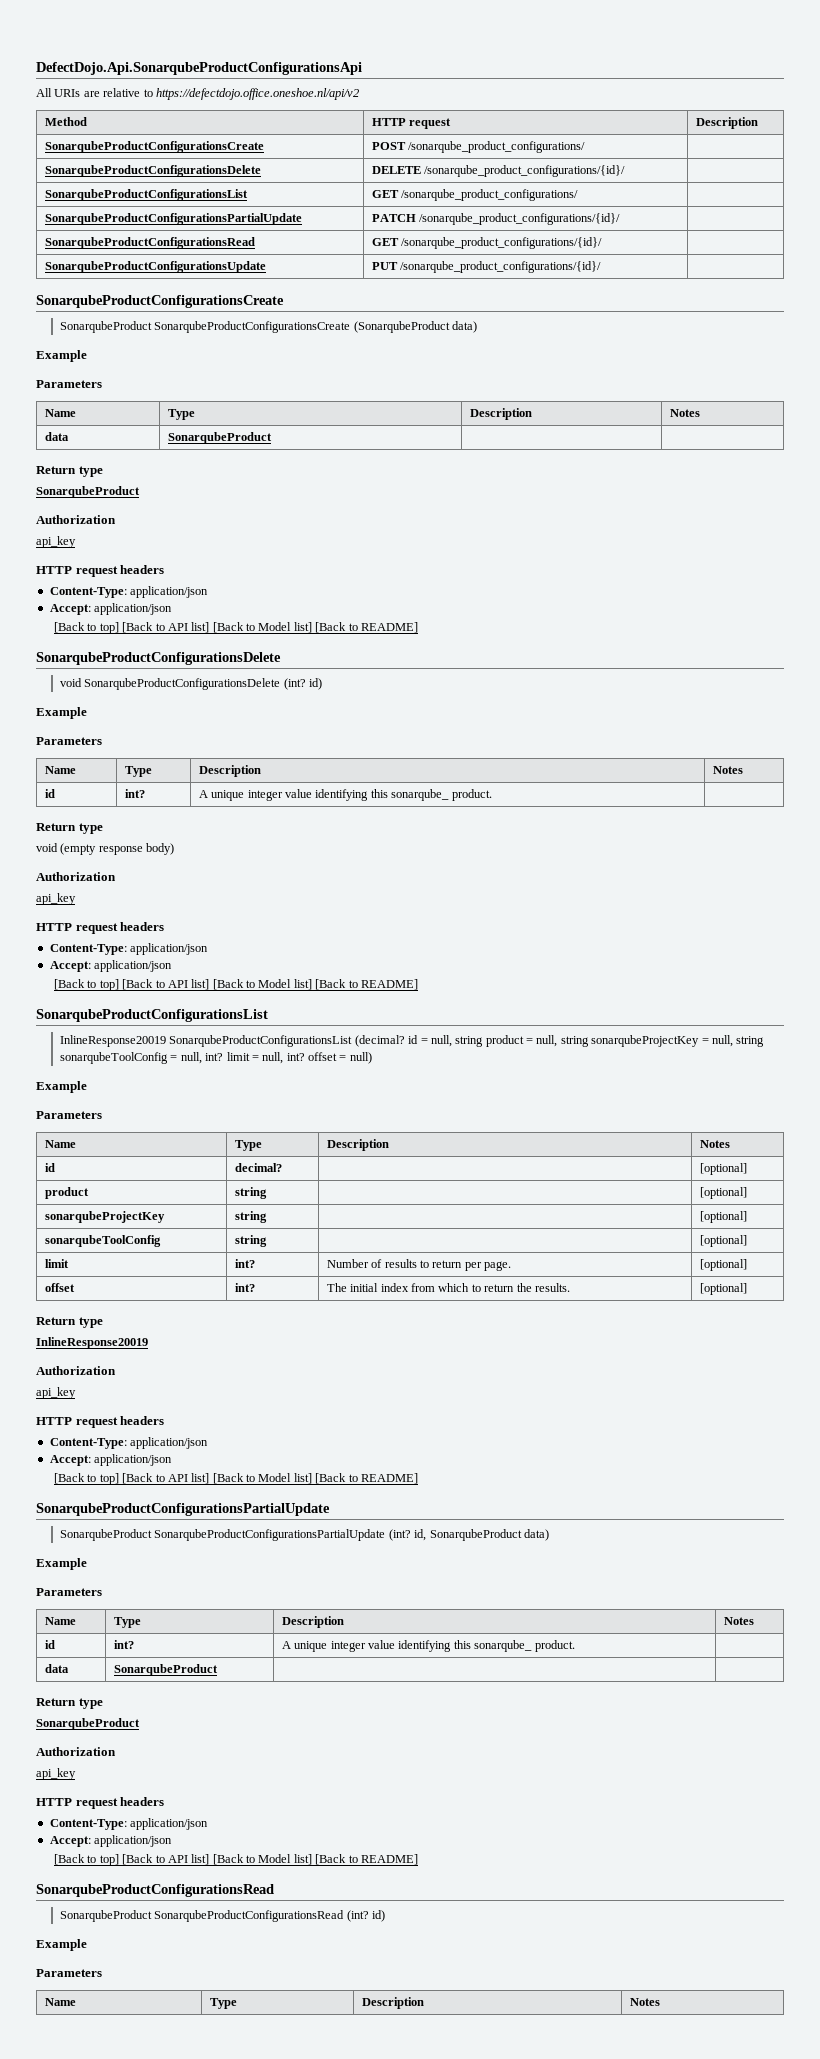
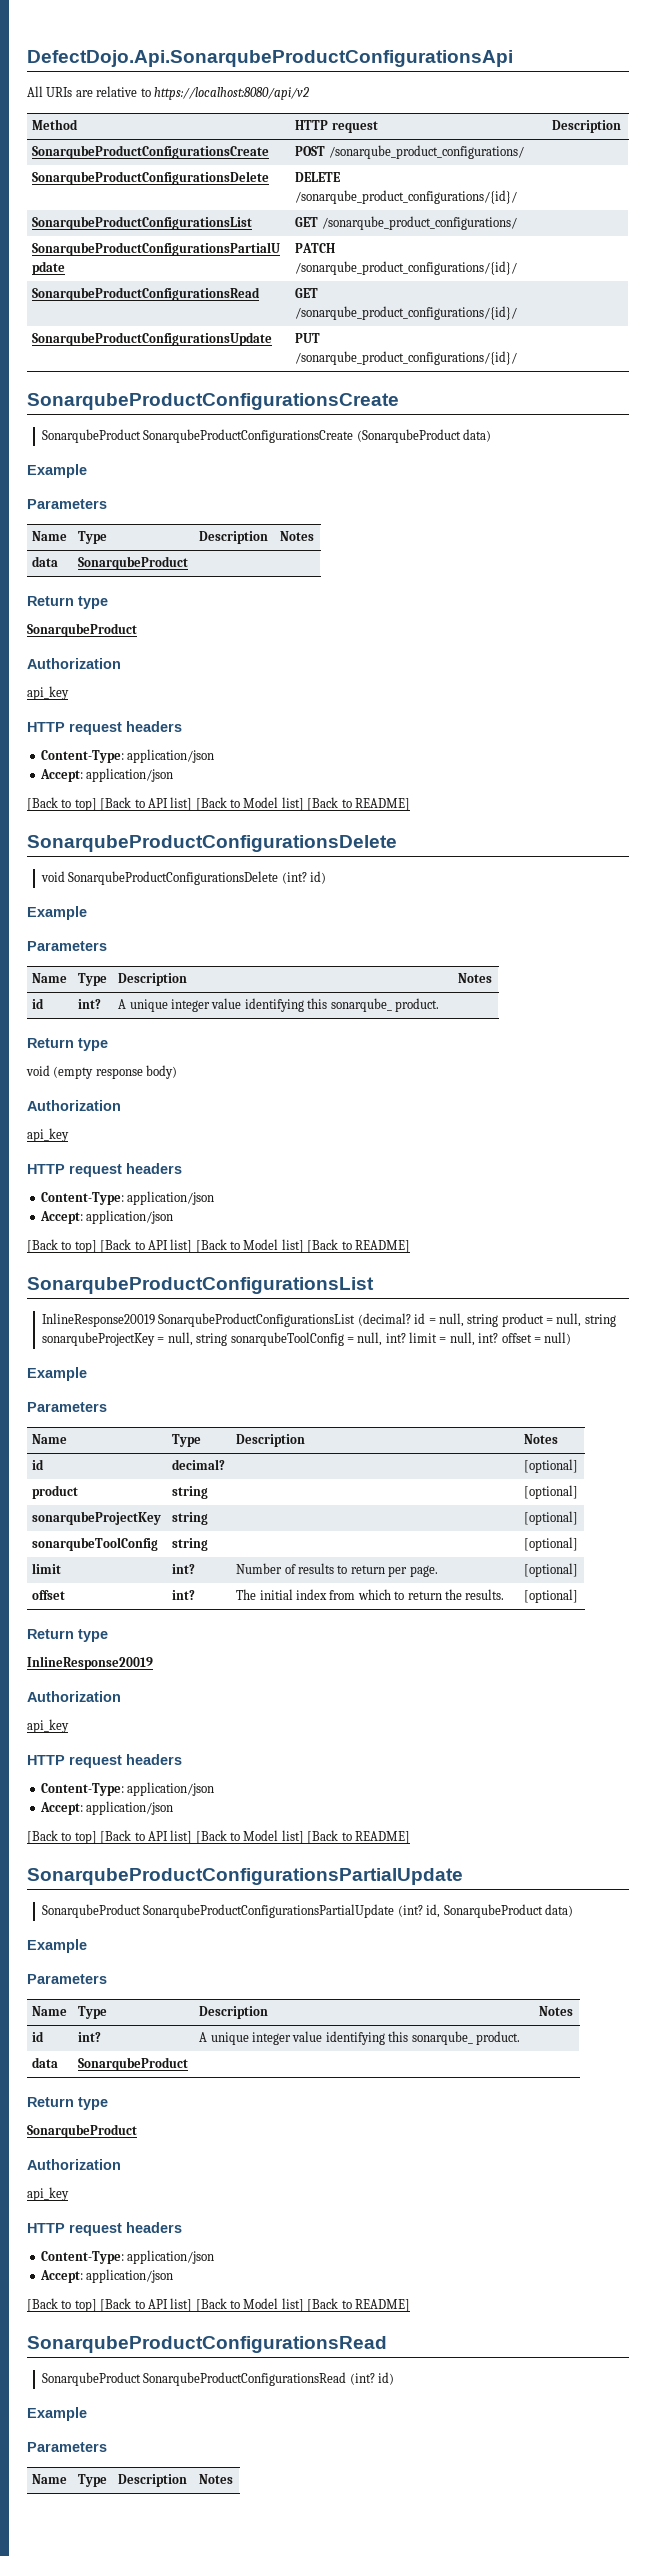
[155,88,359,100] https://defectdojo.office.oneshoe.nl/api/v2 -> [153,87,309,100] https://localhost:8080/api/v2

